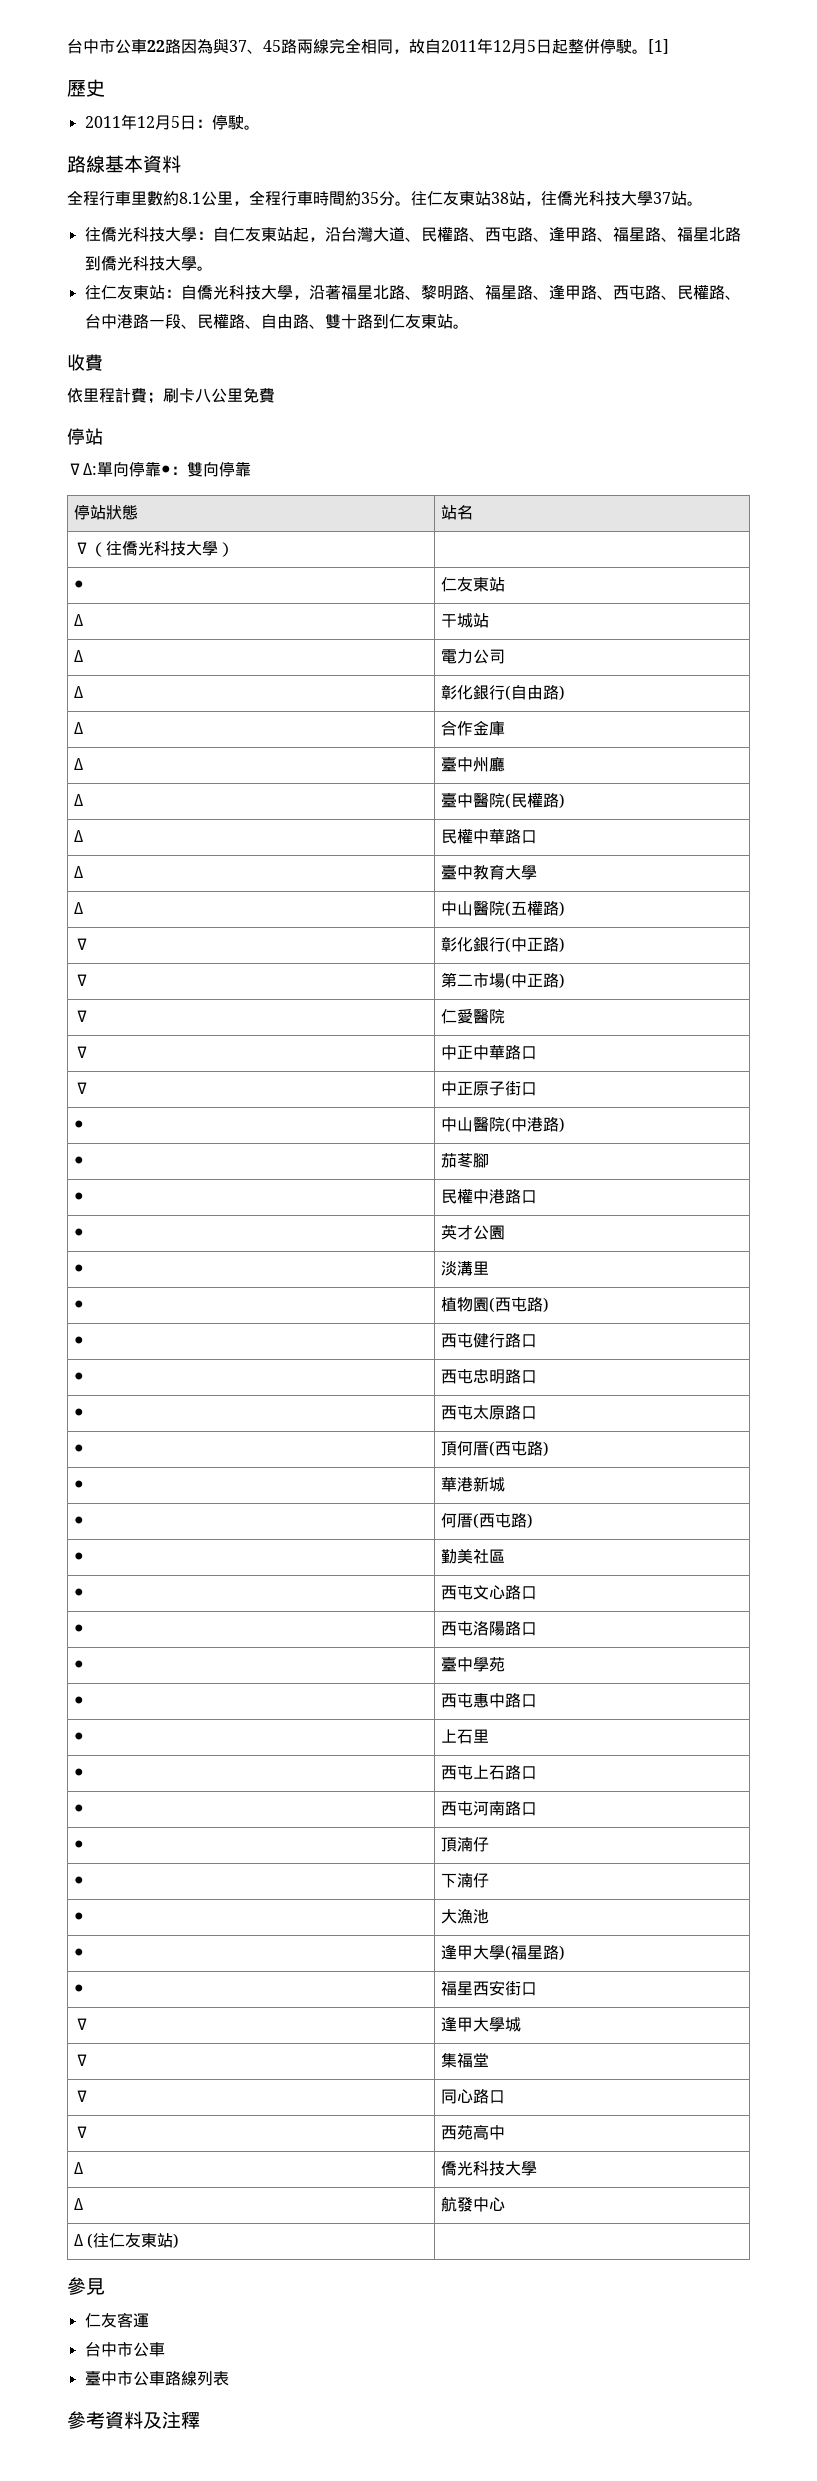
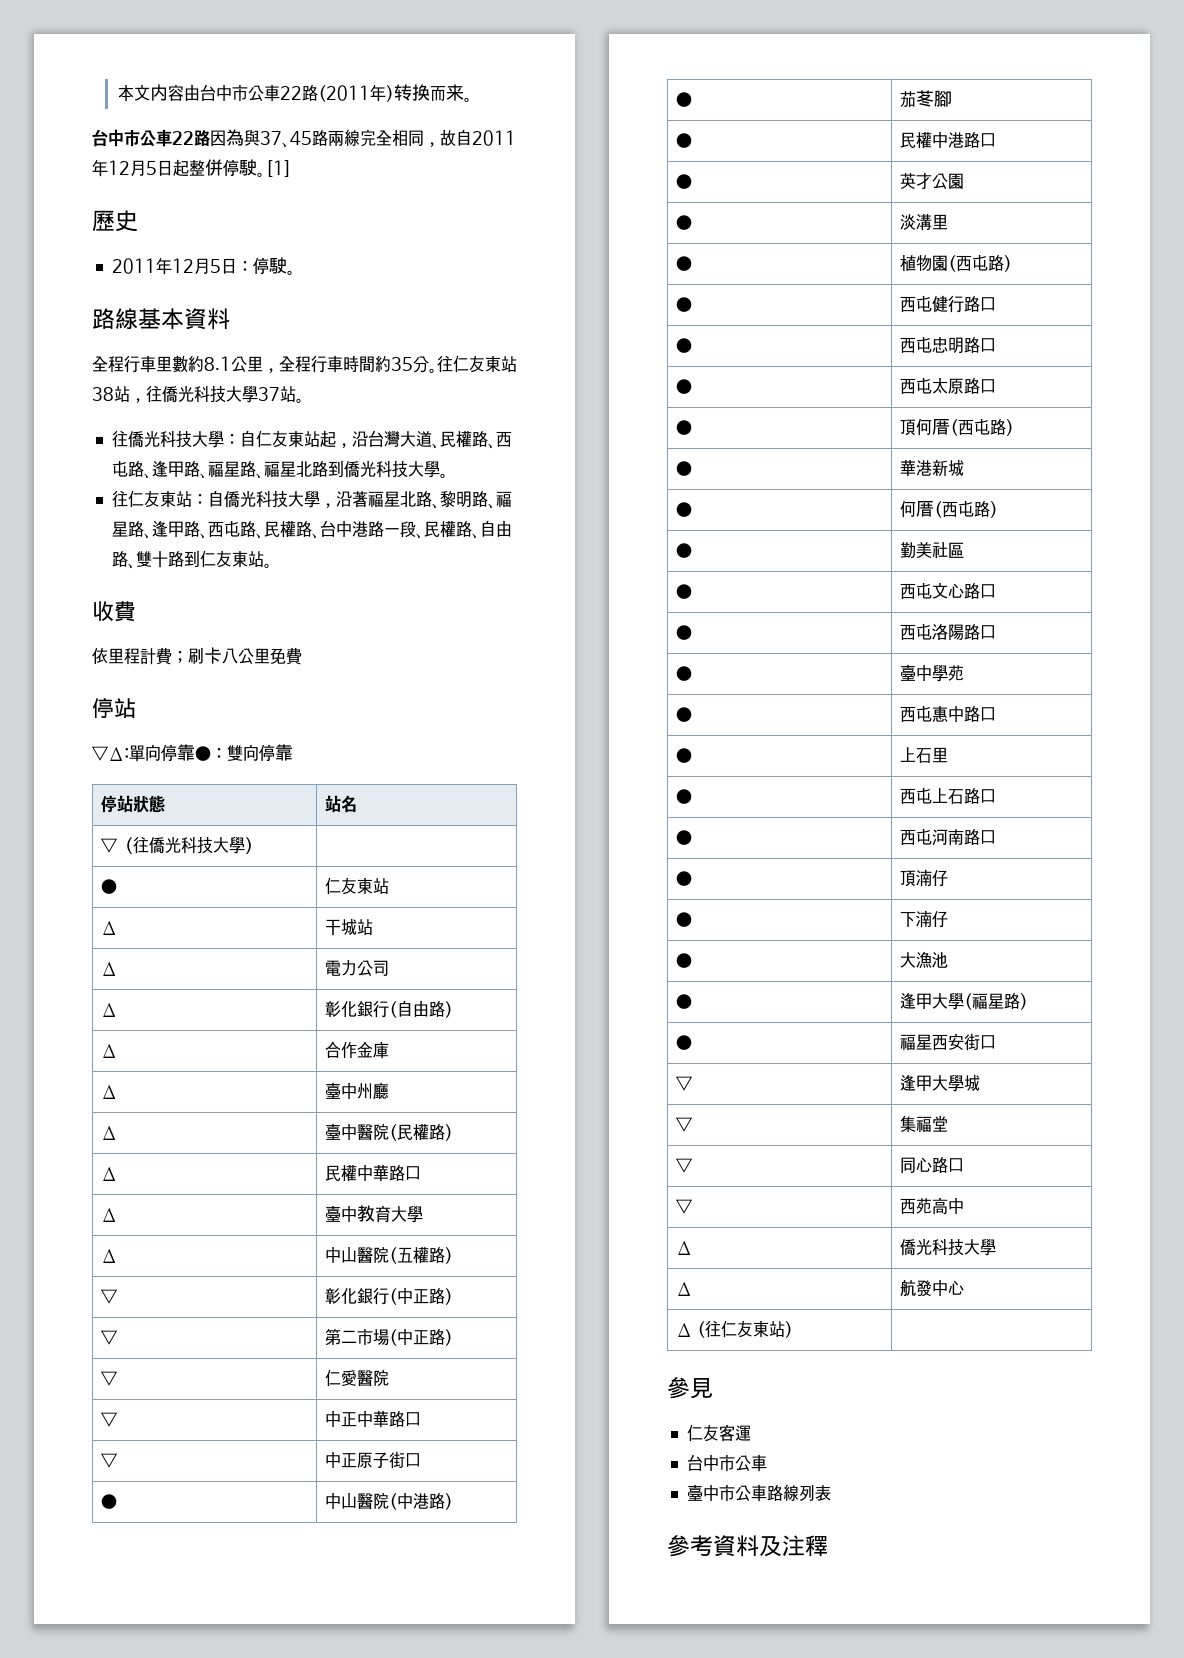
(67, 46) none -> [117,84,472,102] 本文内容由台中市公車22路(2011年)转换而来。 //

